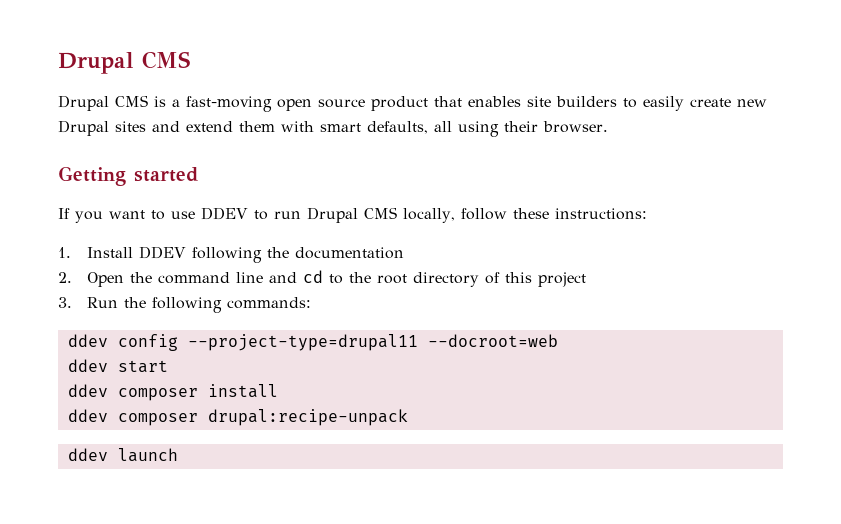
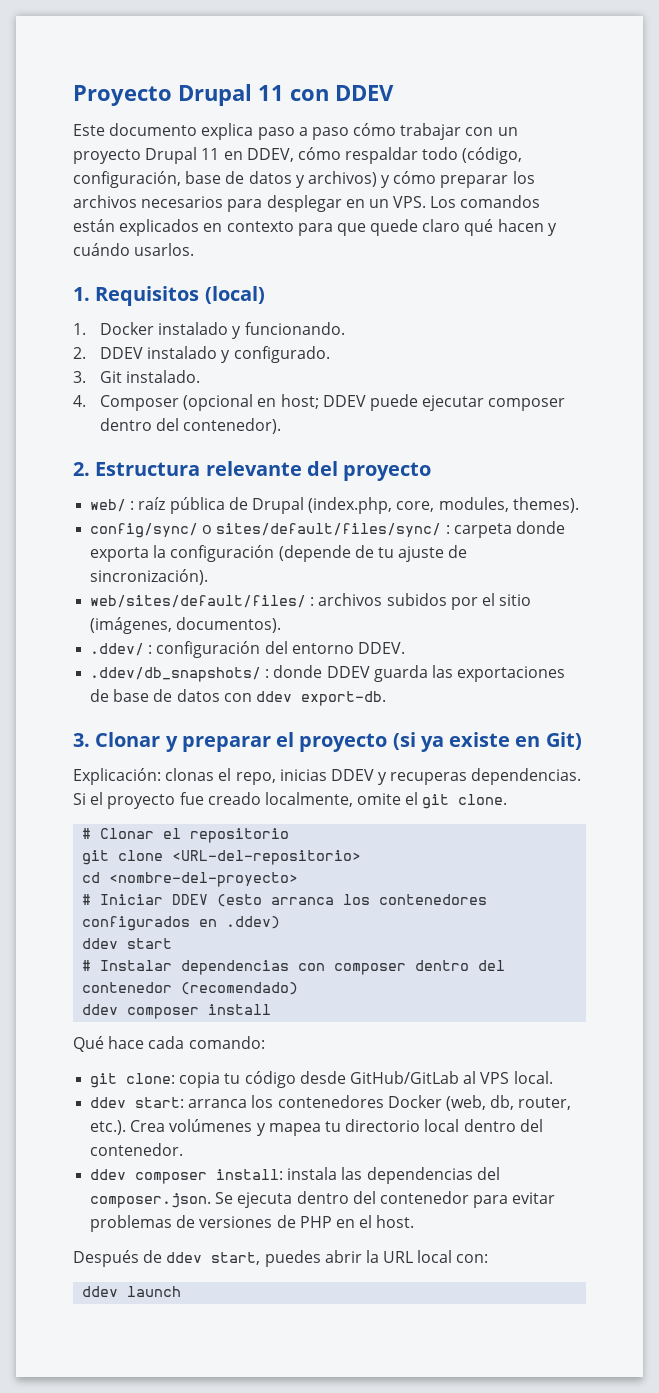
[58,51,190,74] [58,95,767,112] [58,120,608,137] [58,166,198,186] [58,207,647,223] [58,246,405,263] [58,270,587,287] [58,297,312,313] [67,334,558,351] [67,359,168,373] [67,384,278,401] [67,409,408,426] Drupal CMS // Drupal CMS is a fast-moving open source product that enables site builders to easily create new Drupal sites and extend them with smart defaults, all using their browser. // Getting started // If you want to use DDEV to run Drupal CMS locally, follow these instructions: // 1. Install DDEV following the documentation // 2. Open the command line and cd to the root directory of this project // 3. Run the following commands: // ddev config --project-type=drupal11 --docroot=web // ddev start // ddev composer install // ddev composer drupal:recipe-unpack -> [73,84,394,106] [73,123,518,140] [73,147,523,164] [73,171,535,188] [73,195,541,212] [73,219,557,236] [73,243,195,256] [73,286,265,306] [73,322,345,339] [73,346,330,363] [73,370,201,383] [73,394,566,411] [100,418,282,434] [73,461,432,481] [90,497,579,514] [90,521,565,538] [90,545,468,562] [90,569,209,585] [90,593,532,610] [90,617,282,634] [90,641,405,658] [90,665,566,682] [90,689,386,706] [73,732,582,752] [73,768,582,785] [73,792,508,809] [82,828,290,843] [82,850,362,865] [82,872,299,887] [82,894,488,907] [82,916,281,931] [82,938,173,949] [82,960,506,975] [82,982,299,995] [82,1004,272,1019] [73,1036,265,1052] [90,1071,553,1088] [90,1095,572,1111] [90,1119,543,1136] [90,1143,184,1156] [90,1167,500,1184] [90,1191,556,1208] [90,1215,415,1232] [73,1250,489,1267] Proyecto Drupal 11 con DDEV // Este documento explica paso a paso cómo trabajar con un proyecto Drupal 11 en DDEV, cómo respaldar todo (código, configuración, base de datos y archivos) y cómo preparar los archivos necesarios para desplegar en un VPS. Los comandos están explicados en contexto para que quede claro qué hacen y cuándo usarlos. // 1. Requisitos (local) // 1. Docker instalado y funcionando. // 2. DDEV instalado y configurado. // 3. Git instalado. // 4. Composer (opcional en host; DDEV puede ejecutar composer dentro del contenedor). // 2. Estructura relevante del proyecto // web/ : raíz pública de Drupal (index.php, core, modules, themes). // config/sync/ o sites/default/files/sync/ : carpeta donde exporta la configuración (depende de tu ajuste de sincronización). // web/sites/default/files/ : archivos subidos por el sitio (imágenes, documentos). // .ddev/ : configuración del entorno DDEV. // .ddev/db_snapshots/ : donde DDEV guarda las exportaciones de base de datos con ddev export-db. // 3. Clonar y preparar el proyecto (si ya existe en Git) // Explicación: clonas el repo, inicias DDEV y recuperas dependencias. Si el proyecto fue creado localmente, omite el git clone. // # Clonar el repositorio // git clone <URL-del-repositorio> // cd <nombre-del-proyecto> // # Iniciar DDEV (esto arranca los contenedores configurados en .ddev) // ddev start // # Instalar dependencias con composer dentro del contenedor (recomendado) // ddev composer install // Qué hace cada comando: // git clone: copia tu código desde GitHub/GitLab al VPS local. // ddev start: arranca los contenedores Docker (web, db, router, etc.). Crea volúmenes y mapea tu directorio local dentro del contenedor. // ddev composer install: instala las dependencias del composer.json. Se ejecuta dentro del contenedor para evitar problemas de versiones de PHP en el host. // Después de ddev start, puedes abrir la URL local con:

